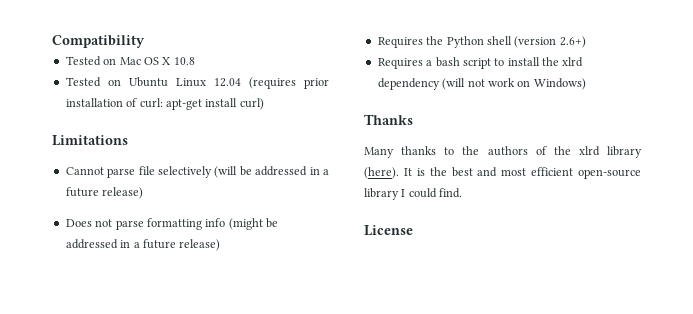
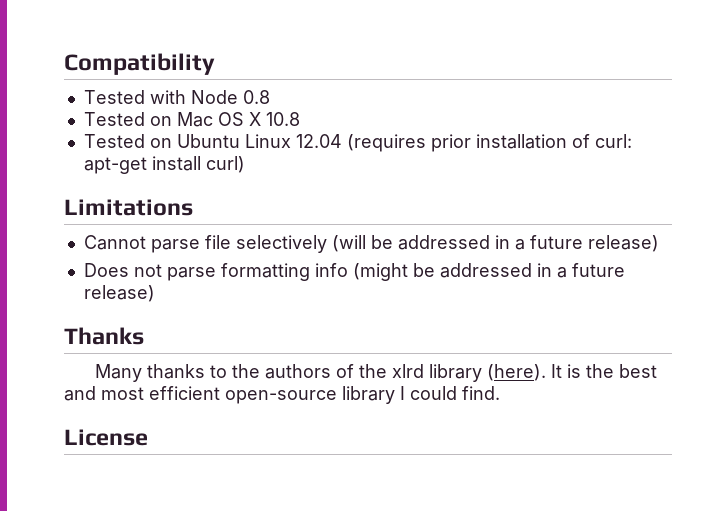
(145, 41) none -> [83,90,270,104] // Tested with Node 0.8
[377,36,586,48] [377,57,584,69] [377,78,586,90] // Requires the Python shell (version 2.6+) // Requires a bash script to install the xlrd dependency (will not work on Windows) -> (155, 293) none

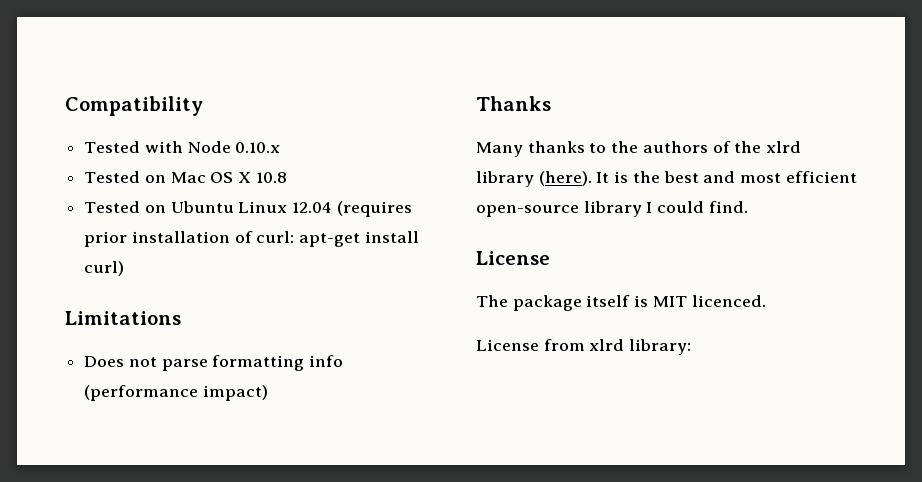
[242,90,270,104] 0.8 -> [235,142,281,153] 0.10.x
[83,235,659,253] // Cannot parse file selectively (will be addressed in a future release) -> (181, 318) none
[352,263,625,281] [83,285,155,302] (might be addressed in a future release) -> [84,385,268,401] (performance impact)
(148, 437) none -> [476,295,766,311] [476,339,692,355] // The package itself is MIT licenced. // License from xlrd library:

